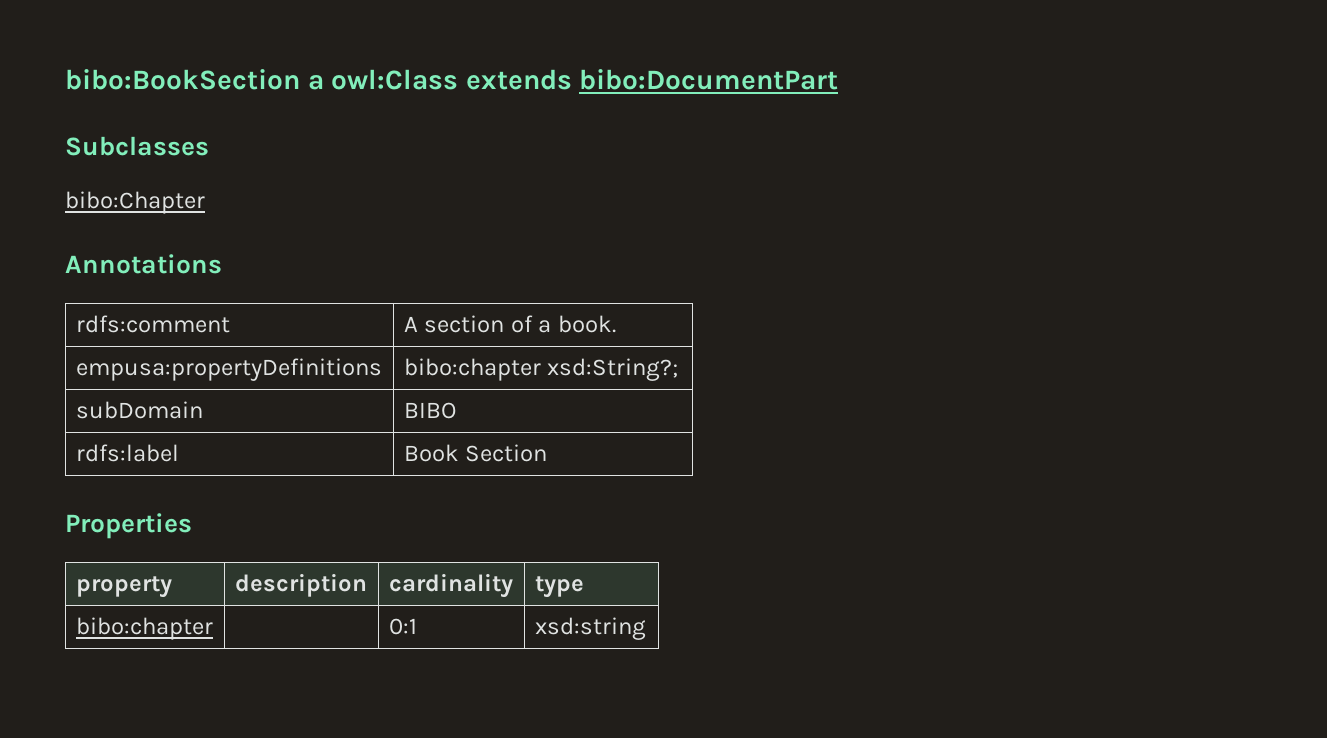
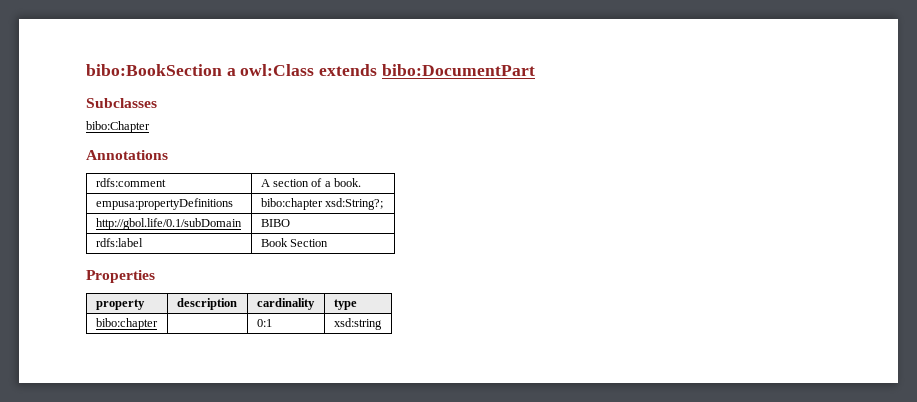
[75,401,203,419] subDomain -> [95,218,242,230] http://gbol.life/0.1/subDomain

